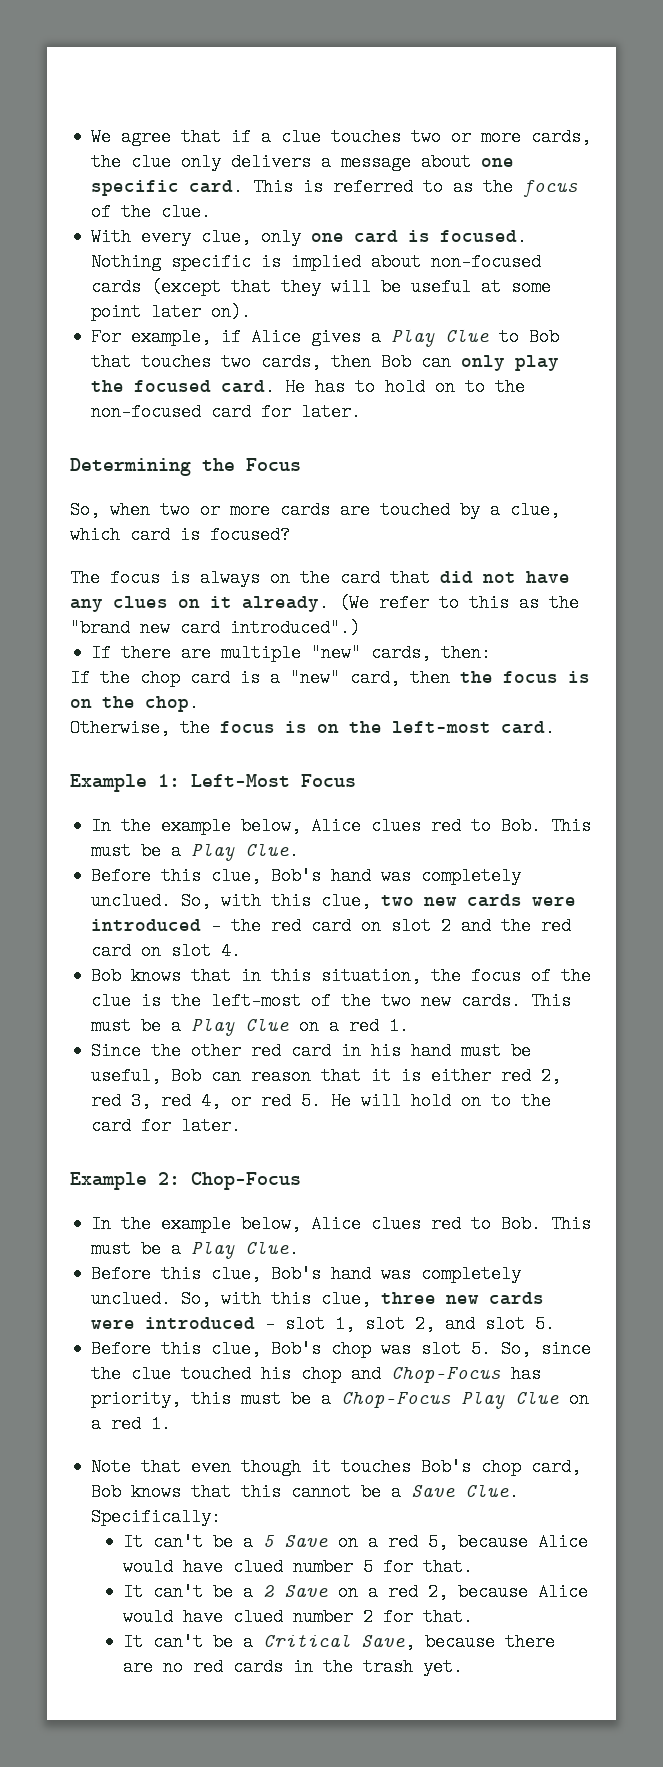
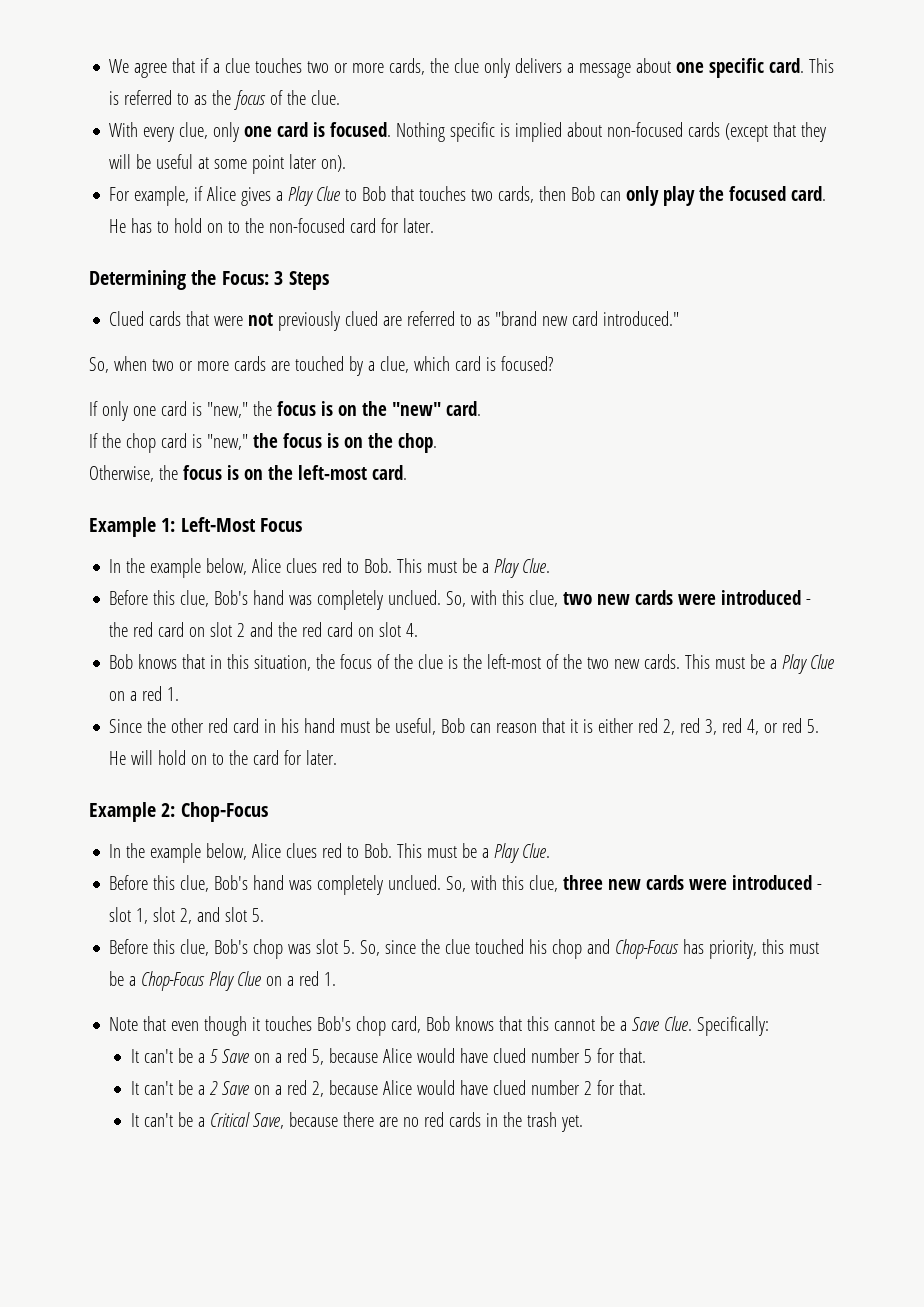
[246,458,301,471] Focus -> [221,271,329,290] [109,311,680,331] Focus: 3 Steps // Clued cards that were not previously clued are referred to as "brand new card introduced."
[70,569,570,587] [70,594,579,612] [70,619,360,637] [91,644,492,662] The focus is always on the card that did not have any clues on it already. (We refer to this as the "brand new card introduced".) // If there are multiple "new" cards, then: -> [89,401,481,421] If only one card is "new," the focus is on the "new" card.
[270,669,450,687] a "new" card, then -> [206,434,248,450] "new,"

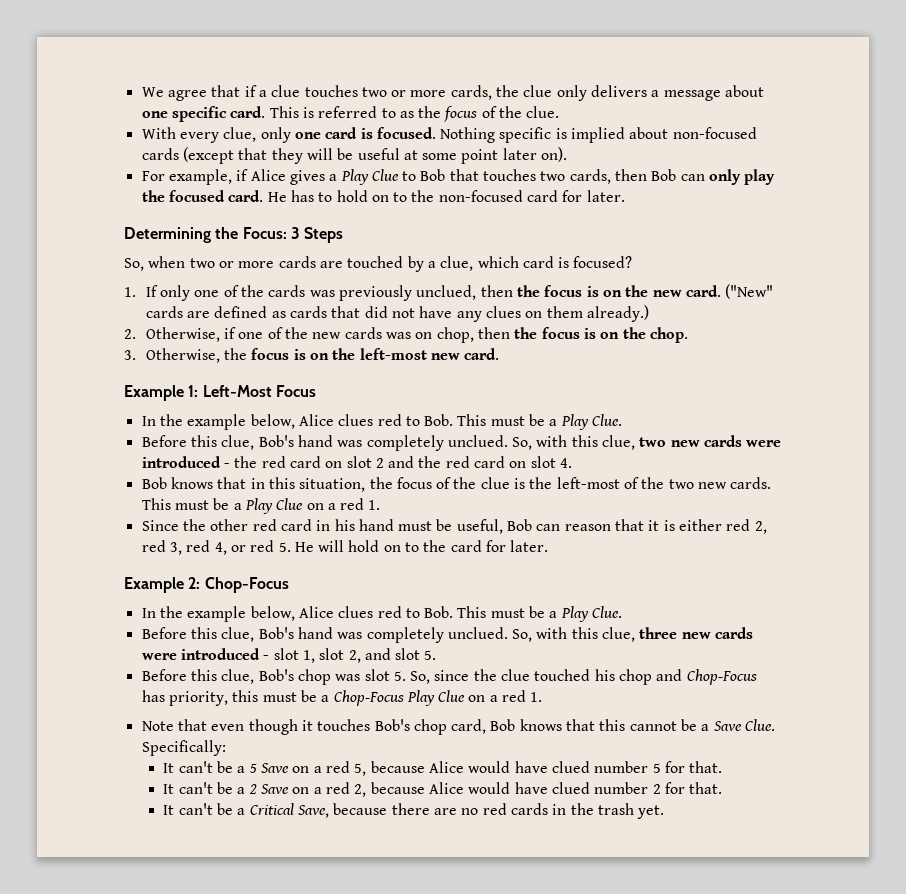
[109,311,680,331] // Clued cards that were not previously clued are referred to as "brand new card introduced." -> (344, 235) none
(553, 363) none -> [124,287,136,297] 1.
[160,401,481,418] [89,433,248,453] card is "new," the focus is on the "new" card. // If the chop card is "new," -> [223,284,774,301] [145,305,650,322] [124,327,511,343] of the cards was previously unclued, then the focus is on the new card. ("New" cards are defined as cards that did not have any clues on them already.) // 2. Otherwise, if one of the new cards was on chop, then
(437, 443) none -> [124,350,136,360] 3.
(367, 472) none -> [431,353,461,360] new

